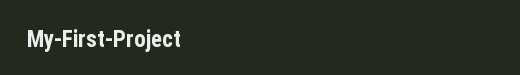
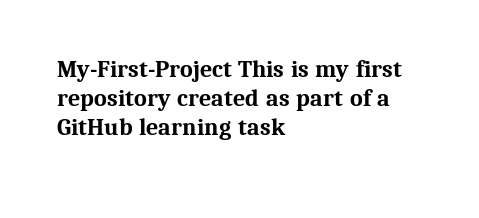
(181, 40) none -> [238,60,402,82] [57,89,391,111] [57,118,286,140] This is my first repository created as part of a GitHub learning task

